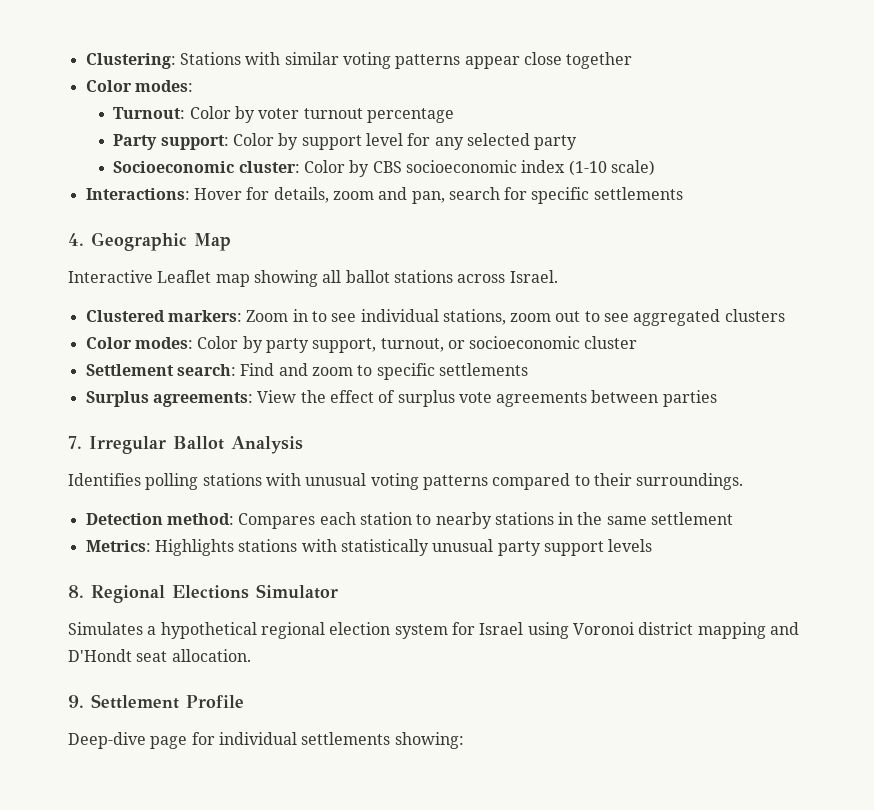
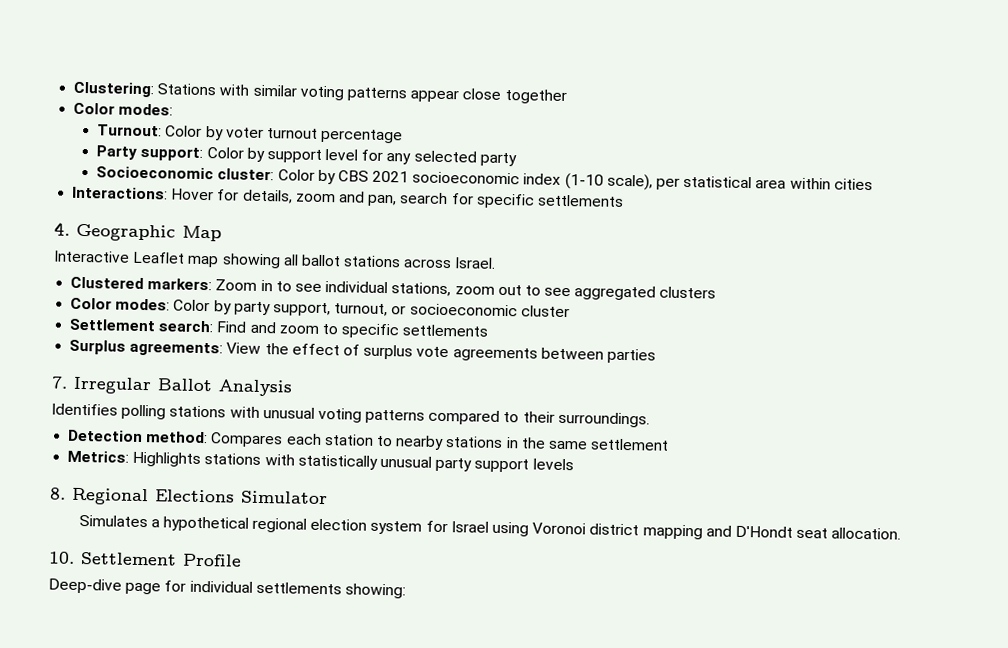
(402, 167) none -> [372,170,410,183] 2021
[610,160,655,176] scale) -> [606,173,873,191] scale), per statistical area within cities
[68,695,84,708] 9. -> [48,551,75,564] 10.

